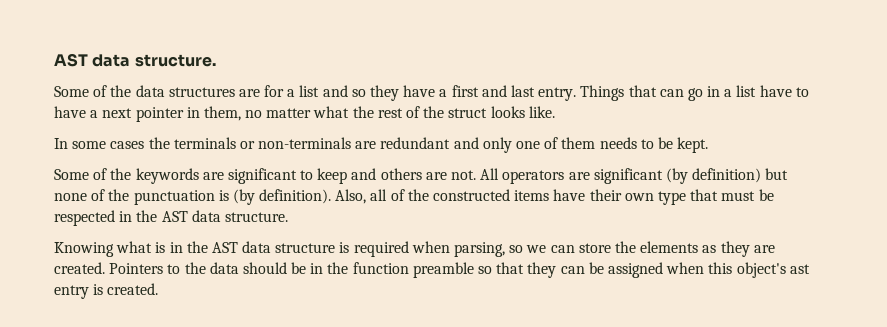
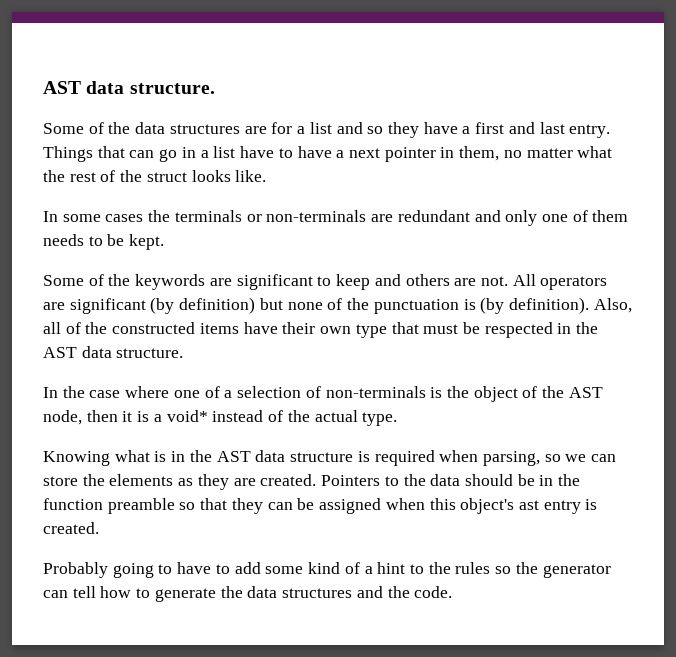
(288, 217) none -> [43,386,603,402] [43,410,398,426] // In the case where one of a selection of non-terminals is the object of the AST node, then it is a void* instead of the actual type.
(159, 289) none -> [43,562,611,578] [43,586,453,602] // Probably going to have to add some kind of a hint to the rules so the generator can tell how to generate the data structures and the code.

